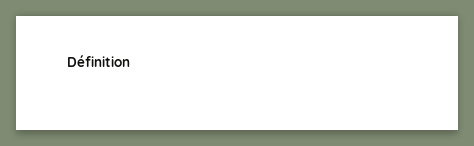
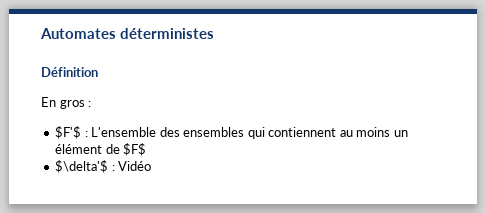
(67, 61) none -> [40,28,215,39] Automates déterministes //
(130, 61) none -> [41,97,92,109] [55,126,408,139] [55,143,147,156] [55,160,152,173] // En gros : // $F'$ : L'ensemble des ensembles qui contiennent au moins un élément de $F$ // $\delta'$ : Vidéo

